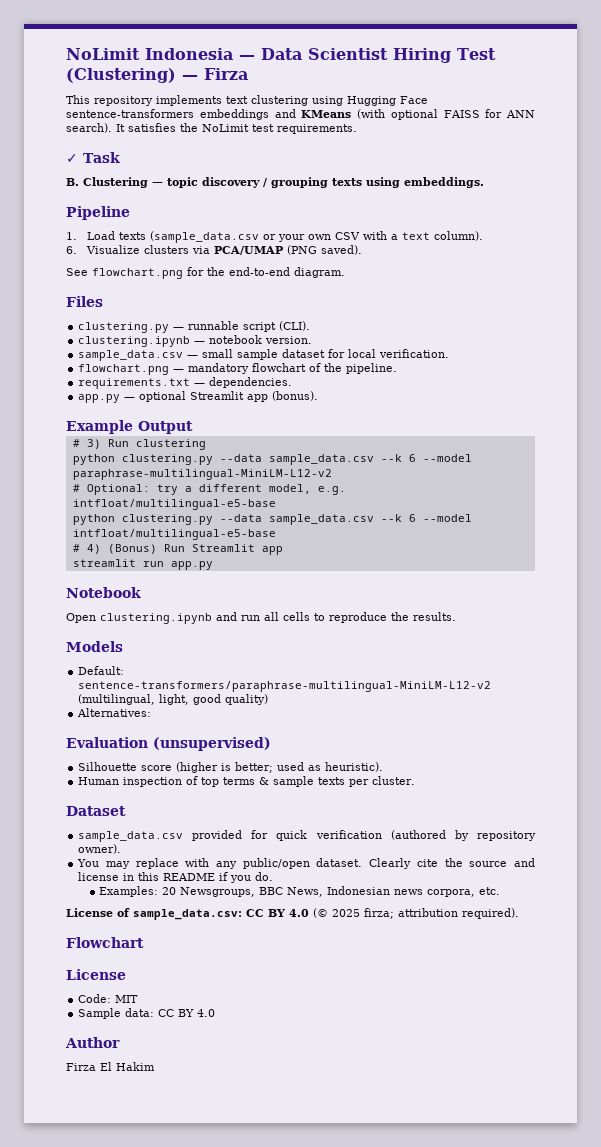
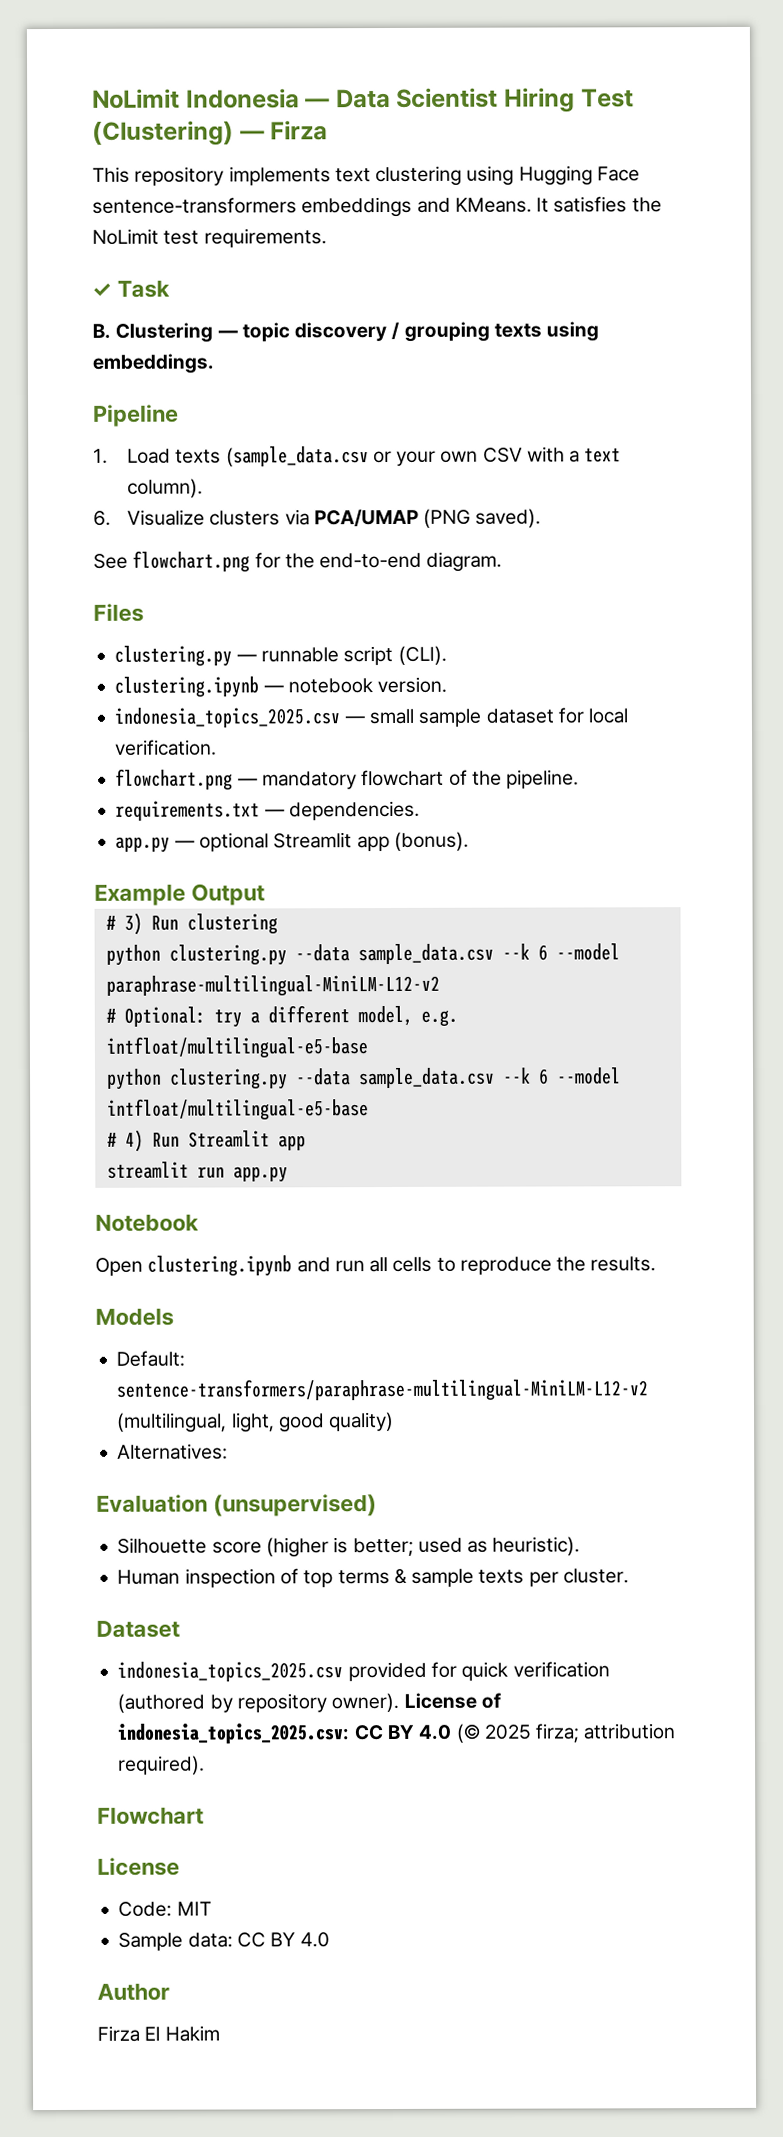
[301,109,535,120] [66,123,112,133] KMeans (with optional FAISS for ANN search). -> [454,197,532,213] KMeans.
[78,350,184,361] sample_data.csv -> [114,707,341,728] indonesia_topics_2025.csv
[107,544,157,554] (Bonus) -> (144, 1140) none
[78,831,184,842] sample_data.csv -> [117,1661,344,1682] indonesia_topics_2025.csv
[77,858,535,869] [78,872,274,883] [99,886,501,897] // You may replace with any public/open dataset. Clearly cite the source and license in this README if you do. // Examples: 20 Newsgroups, BBC News, Indonesian news corpora, etc. // -> (400, 1702) none
[133,909,242,920] sample_data.csv: -> [117,1723,351,1744] indonesia_topics_2025.csv:

